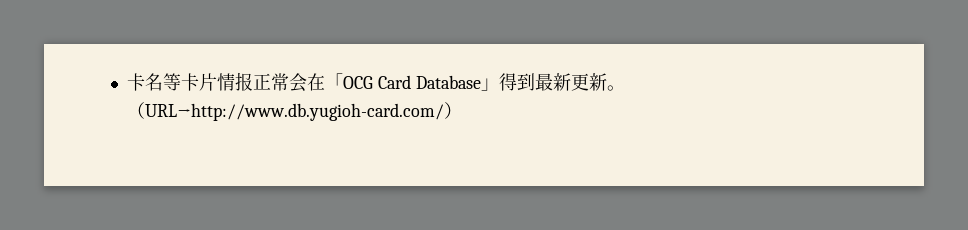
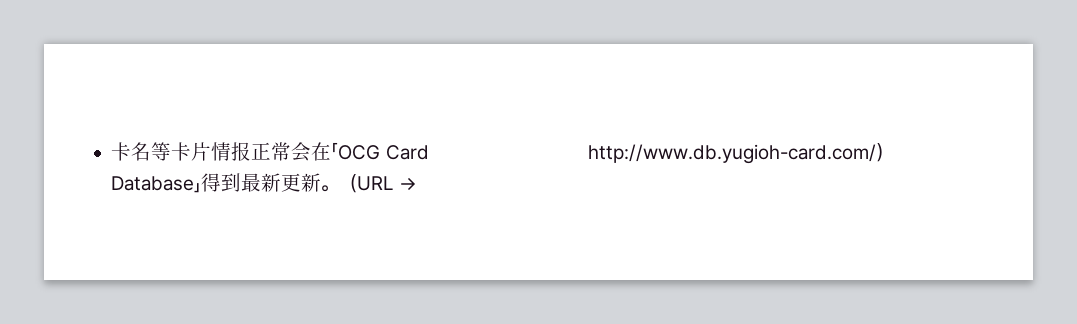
[144,103,444,121] URL→http://www.db.yugioh-card.com/ -> [357,176,417,191] [588,144,877,164] URL → http://www.db.yugioh-card.com/

